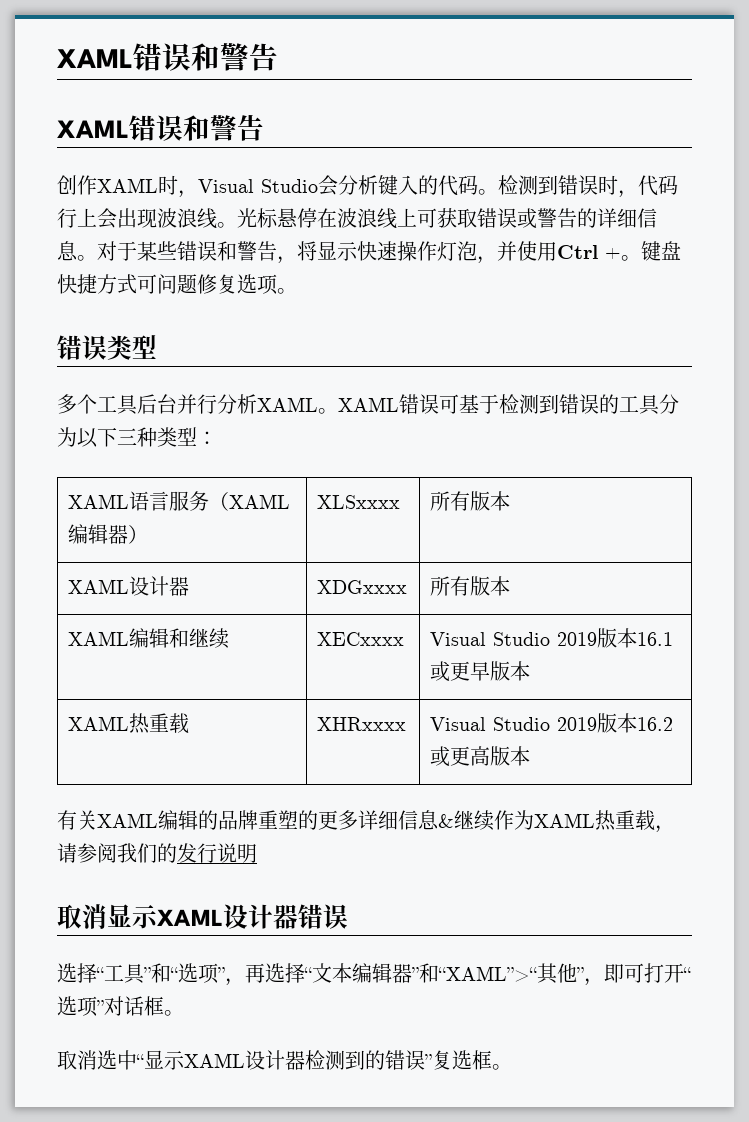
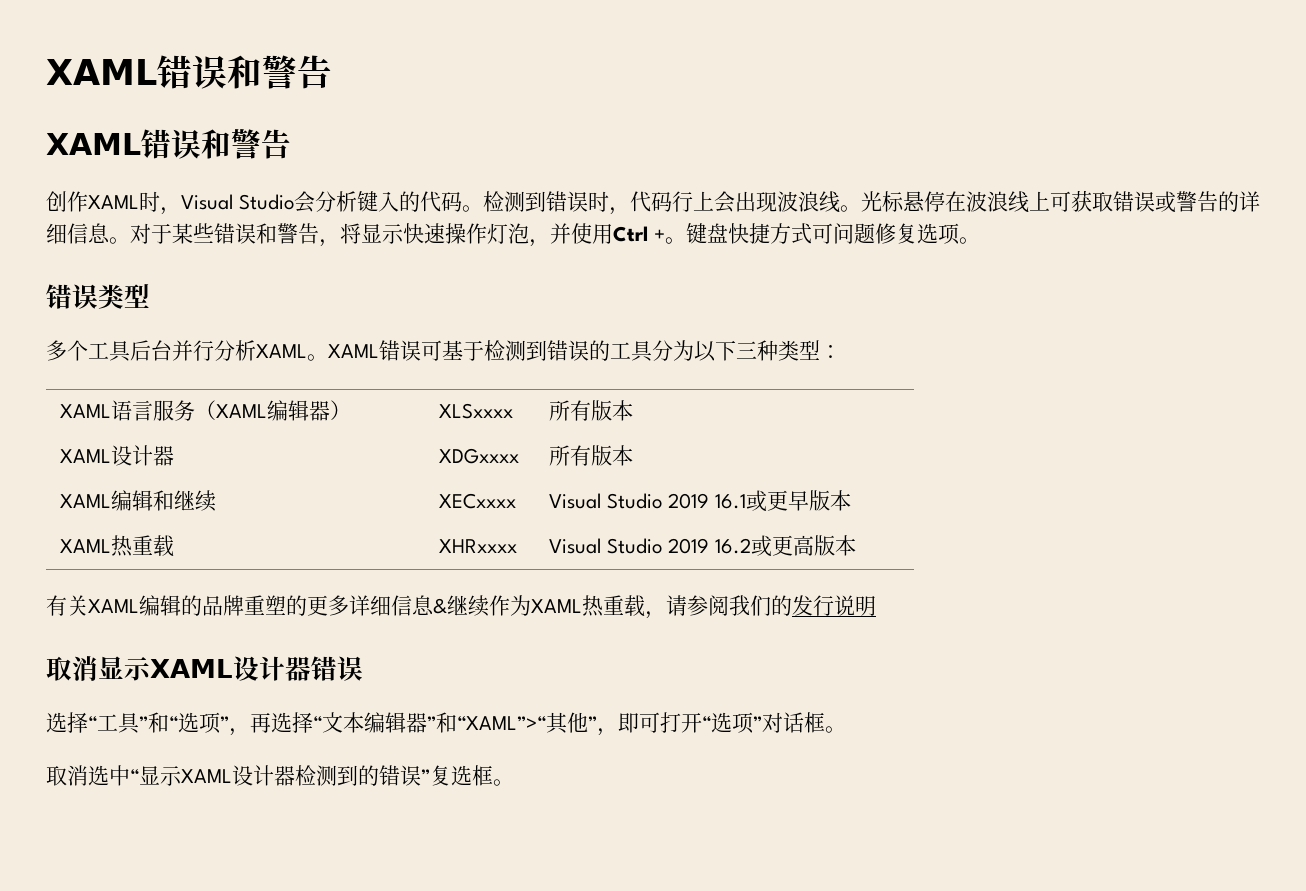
[597,628,638,648] 版本 -> (709, 501) none
[597,713,638,733] 版本 -> (709, 546) none

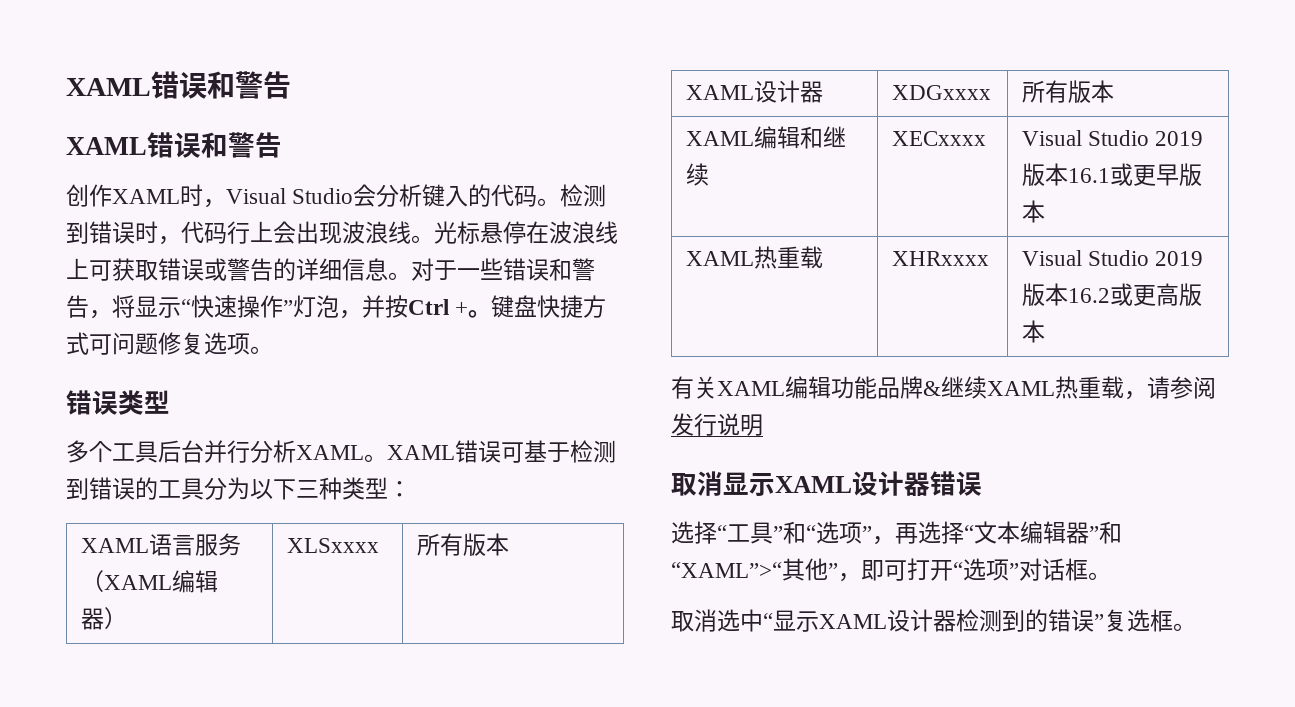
[172,223,193,244] 某 -> [457,268,480,278] 一
(404, 234) none -> [181,299,191,315] “
(487, 233) none -> [283,300,293,315] ”
[571,223,613,244] 使用 -> [385,295,408,318] 按
(709, 501) none -> [1021,163,1068,186] 版本
(709, 546) none -> [1021,283,1068,306] 版本
[181,595,434,616] 的品牌重塑的更多详细信息 -> [831,376,923,399] 功能品牌
[489,595,531,616] 作为 -> (987, 387) none
[729,595,792,616] 我们的 -> (1216, 387) none

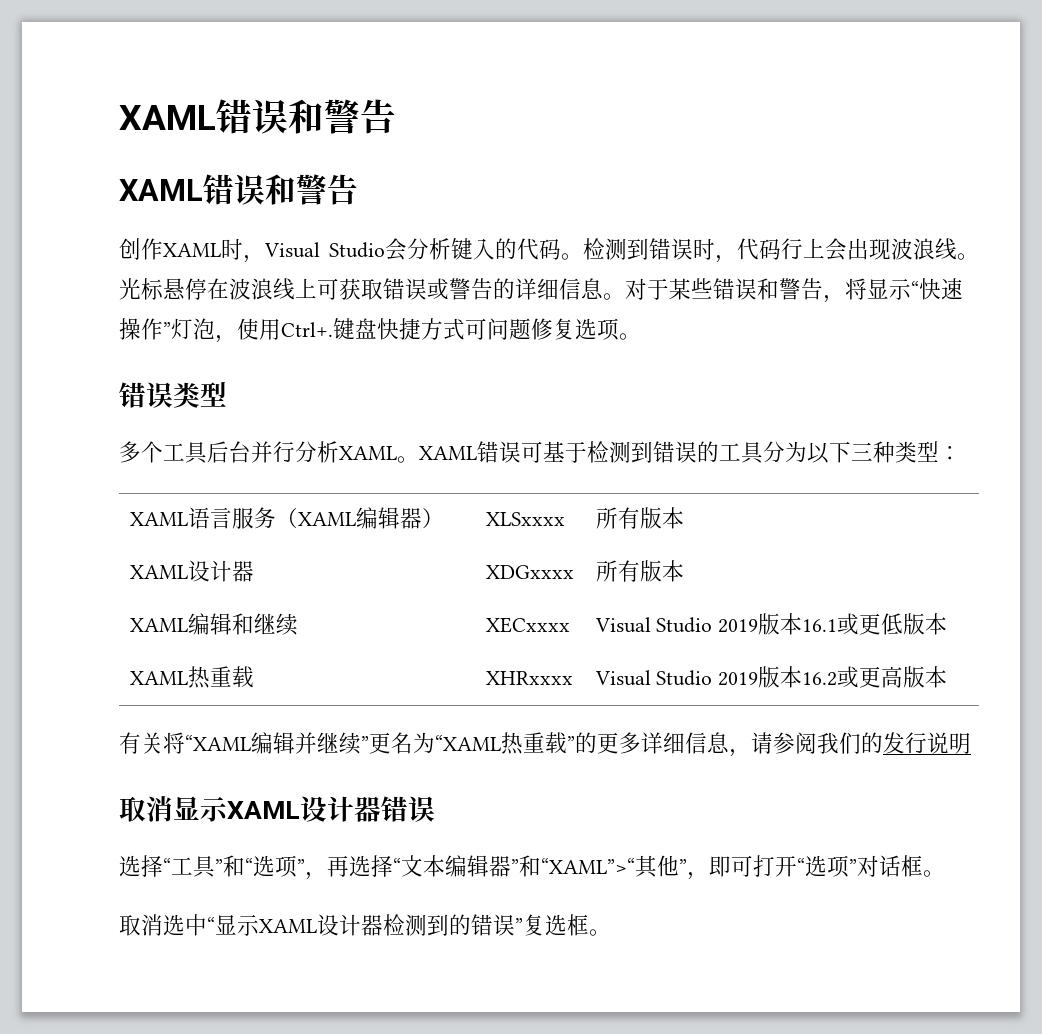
[457,268,480,278] 一 -> [669,278,691,300] 某
[362,295,492,318] 并按Ctrl +。 -> [237,318,333,340] 使用Ctrl+.
[1155,164,1179,186] 早 -> [881,613,904,635] 低
[717,376,1124,399] XAML编辑功能品牌&继续XAML热重载 -> [163,732,729,755] 将“XAML编辑并继续”更名为“XAML热重载”的更多详细信息
(1216, 387) none -> [817,732,883,754] 我们的

